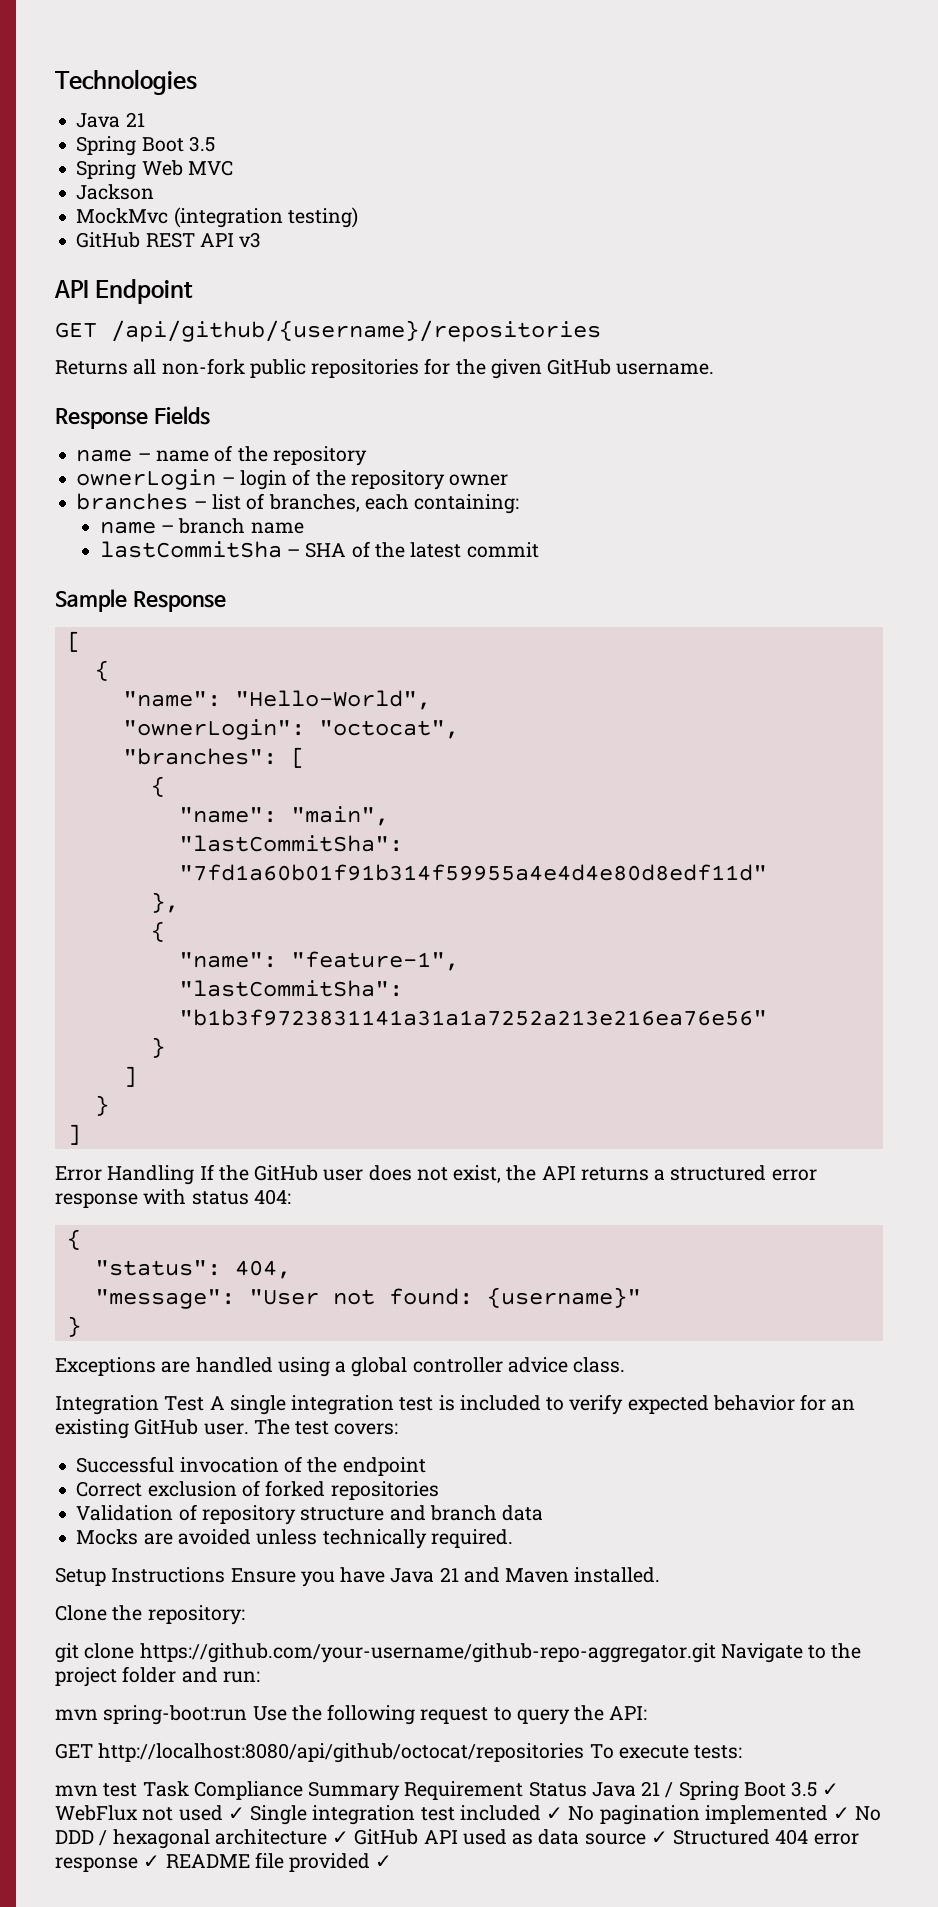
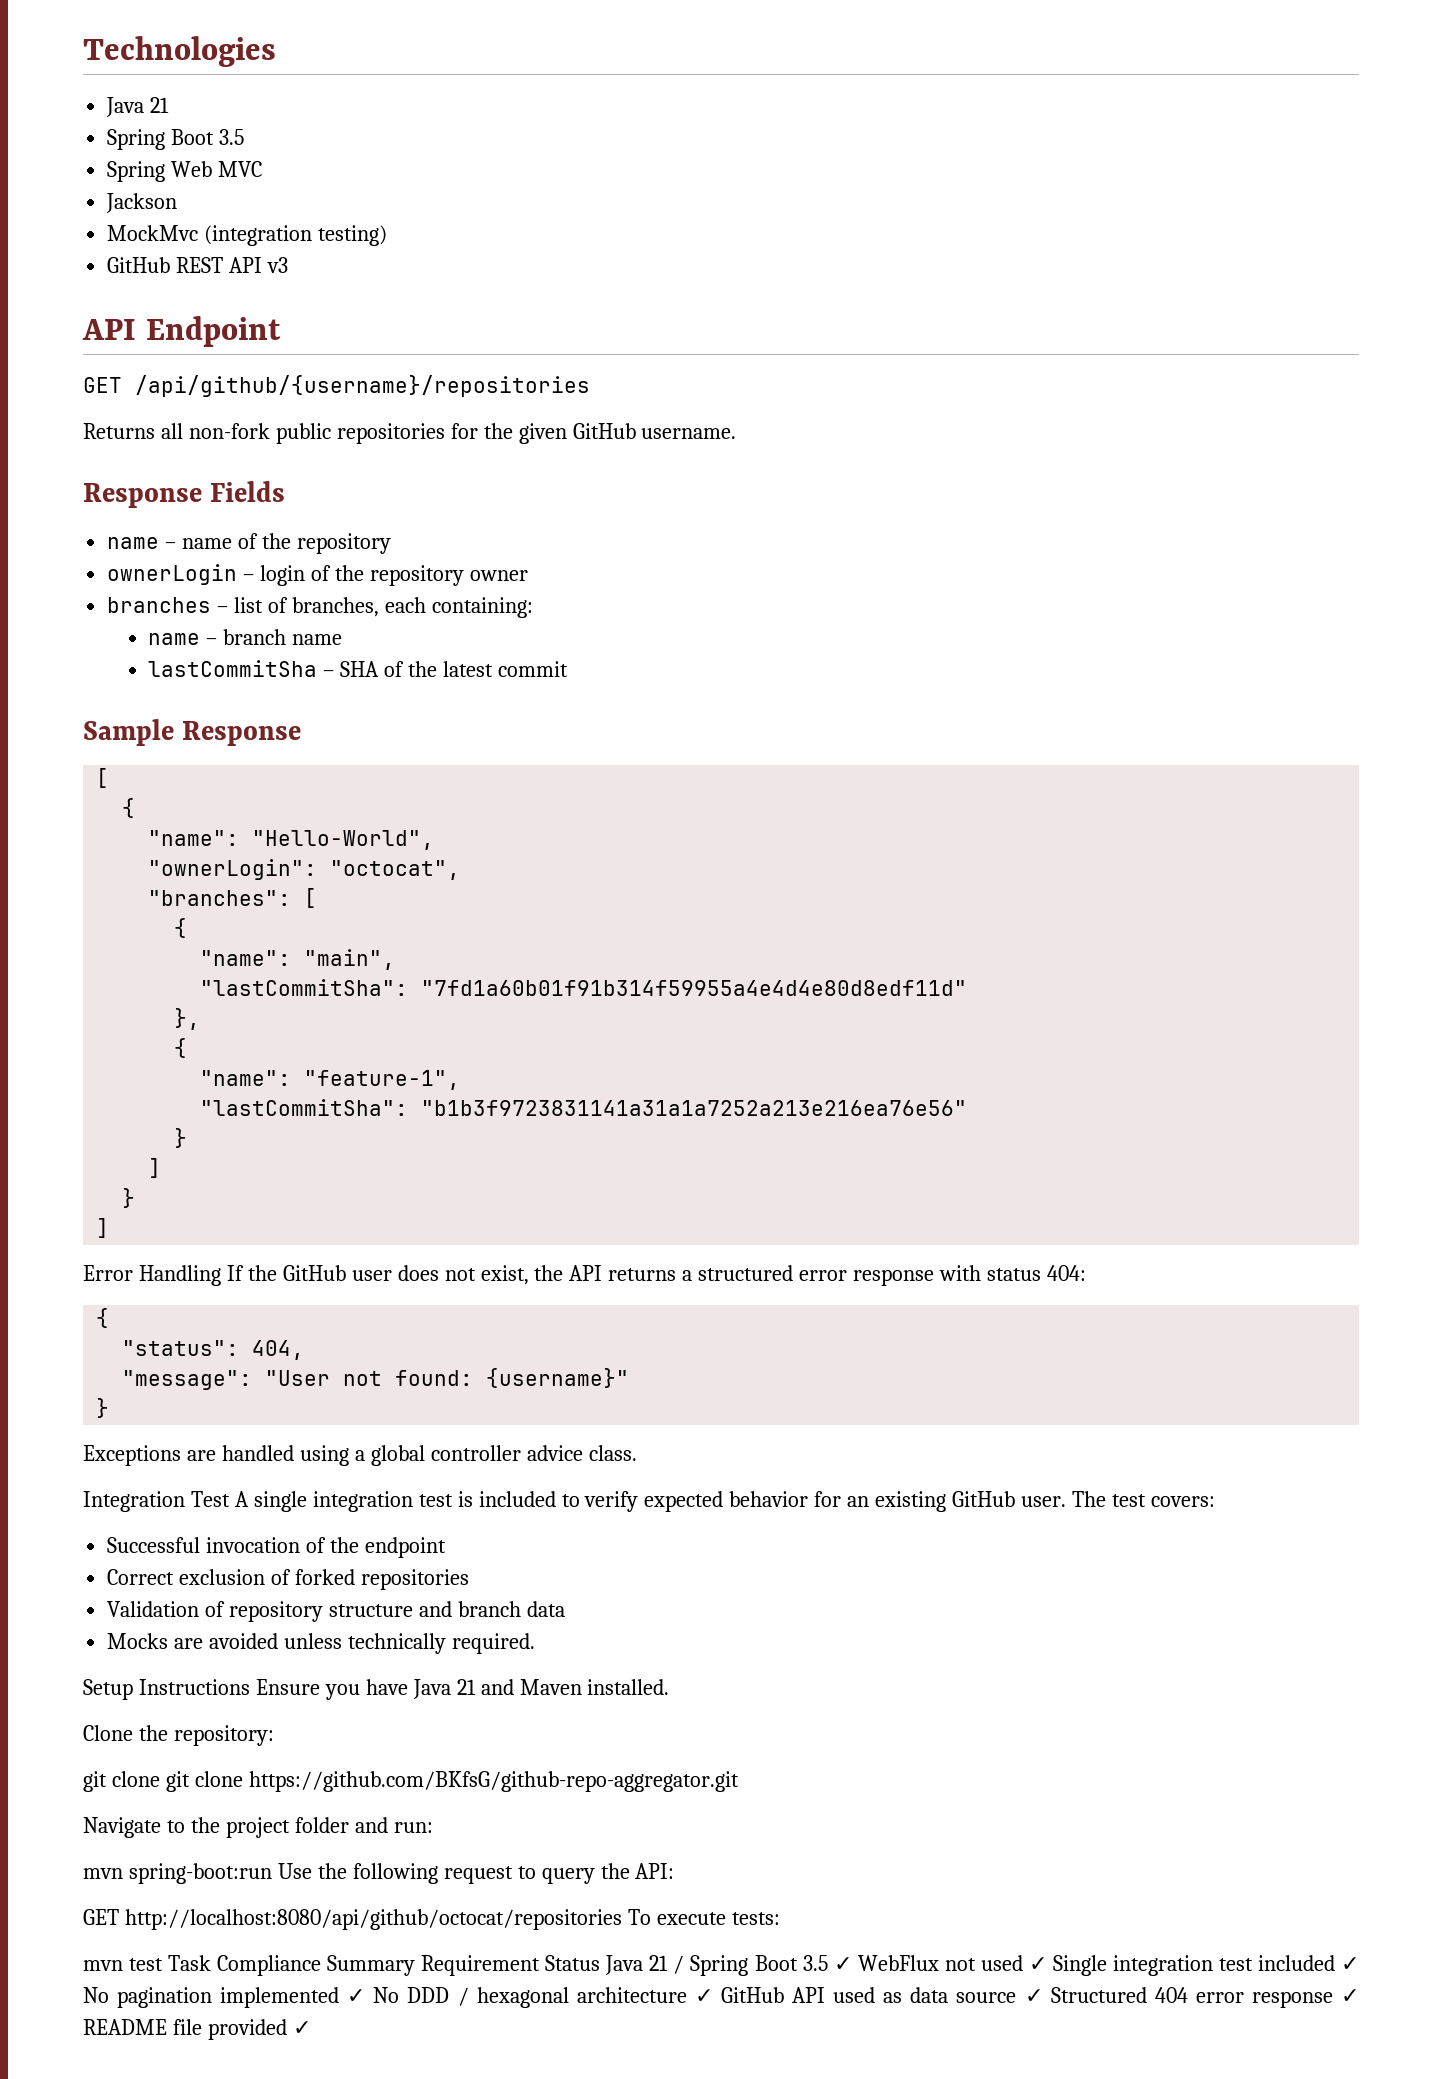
[139,1643,716,1663] https://github.com/your-username/github-repo-aggregator.git -> [165,1771,739,1792] git clone https://github.com/BKfsG/github-repo-aggregator.git //

